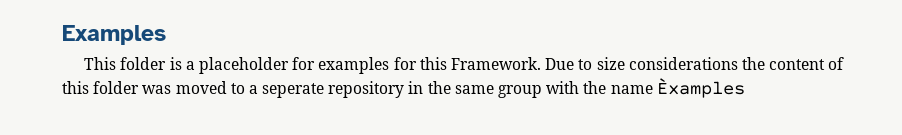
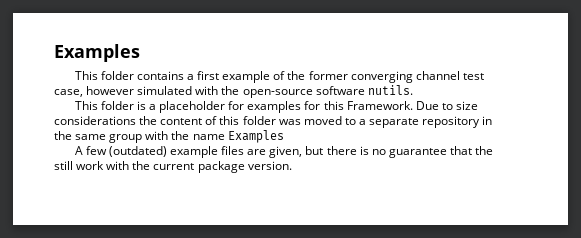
[62,25,166,45] Examples -> [54,44,140,62] [74,71,484,83] [54,85,413,98] Examples // This folder contains a first example of the former converging channel test case, however simulated with the open-source software nutils.
[262,83,325,98] seperate -> [369,118,420,128] separate
[656,78,745,98] Èxamples -> [227,130,284,143] [74,146,494,158] [54,161,292,173] Examples // A few (outdated) example files are given, but there is no guarantee that the still work with the current package version.

